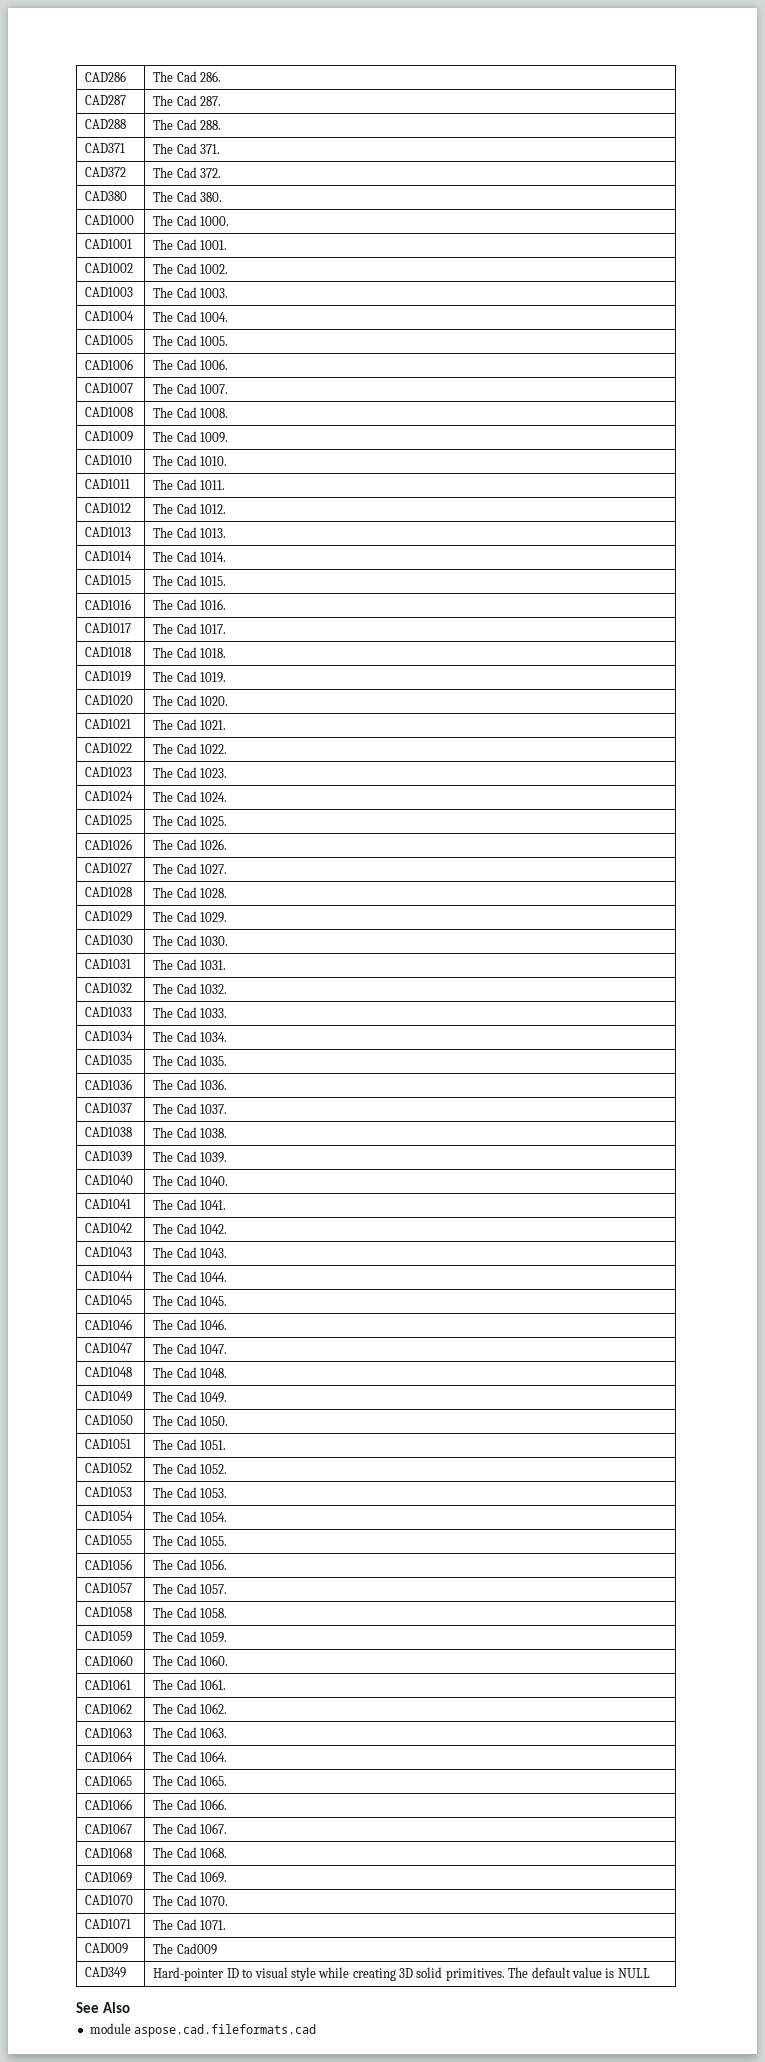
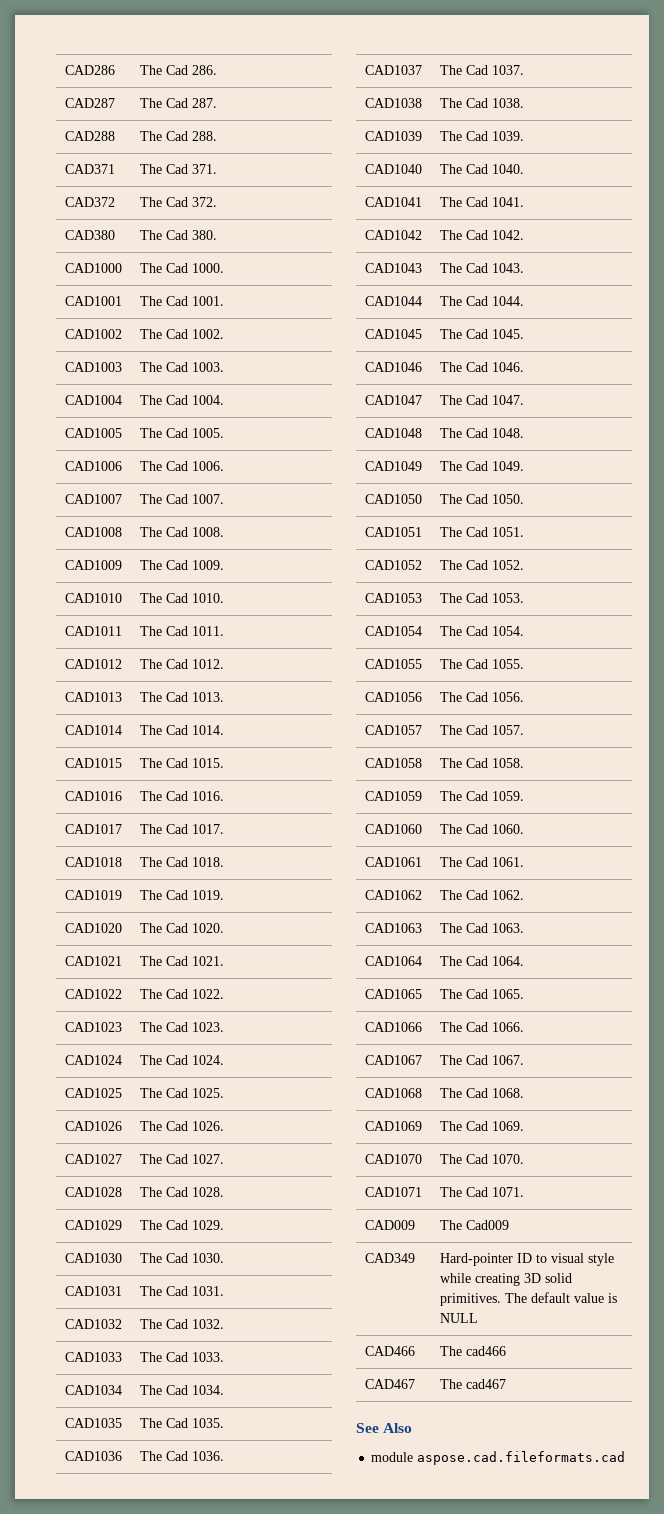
(650, 1973) none -> [364,1346,415,1356] [439,1346,506,1356] [364,1379,415,1389] [439,1379,506,1389] // CAD466 | The cad466 // CAD467 | The cad467

